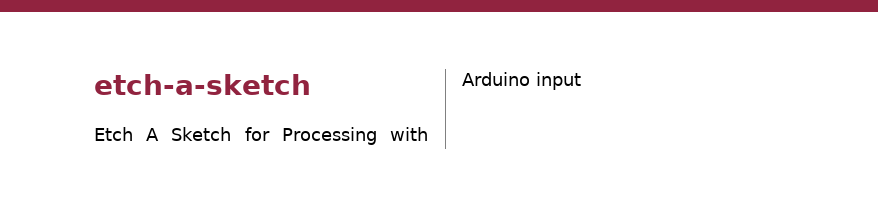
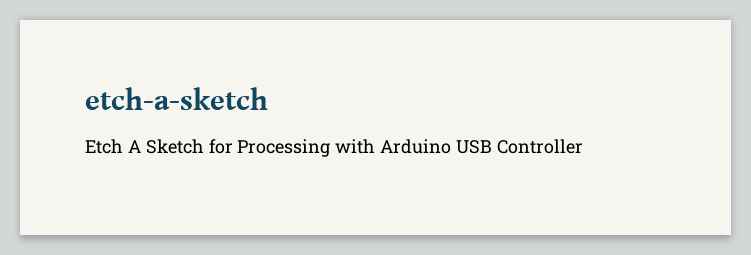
[536,72,581,90] input -> [456,139,583,154] USB Controller

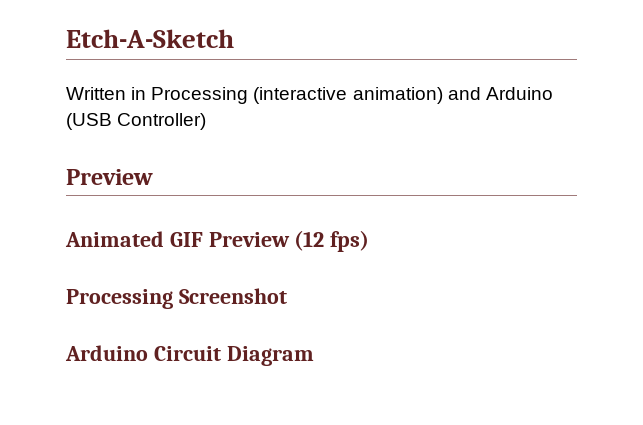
[85,87,268,110] [85,139,583,157] etch-a-sketch // Etch A Sketch for Processing with Arduino USB Controller -> [66,29,234,48] [66,87,553,104] [66,113,207,130] [66,169,153,185] [65,230,370,252] [66,288,287,309] [65,345,314,366] Etch-A-Sketch // Written in Processing (interactive animation) and Arduino (USB Controller) // Preview // Animated GIF Preview (12 fps) // Processing Screenshot // Arduino Circuit Diagram

